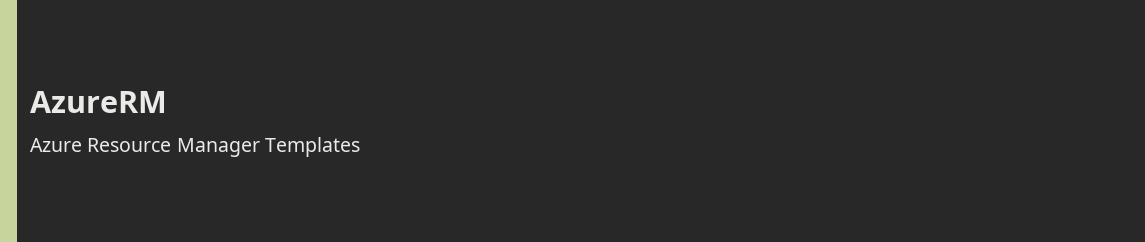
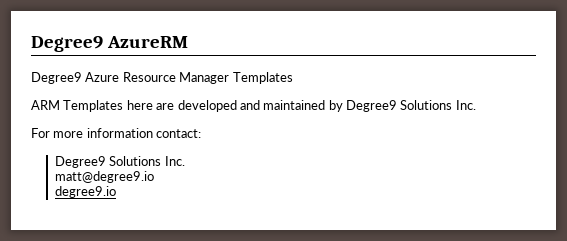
(30, 102) none -> [31,36,103,52] Degree9
(167, 102) none -> [31,72,82,84] Degree9
(360, 147) none -> [31,100,476,112] [31,128,202,138] [54,156,185,168] [54,171,154,183] [54,186,116,198] // ARM Templates here are developed and maintained by Degree9 Solutions Inc. // For more information contact: // Degree9 Solutions Inc. // matt@degree9.io // degree9.io

